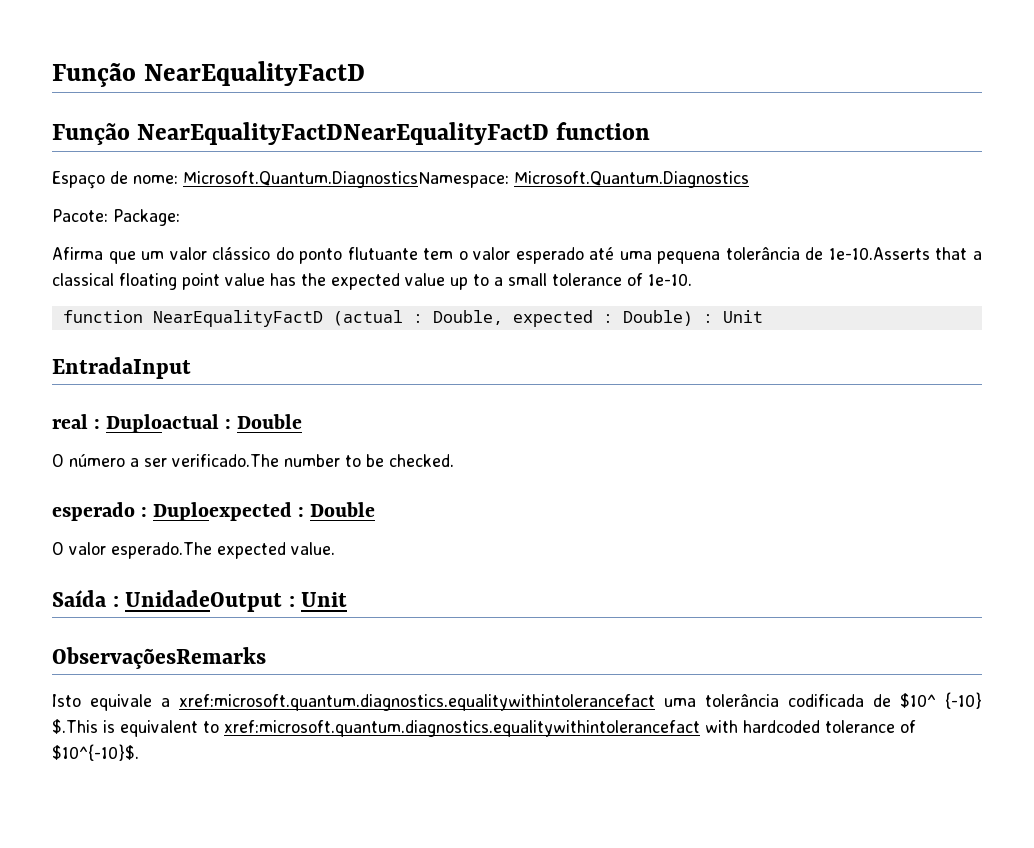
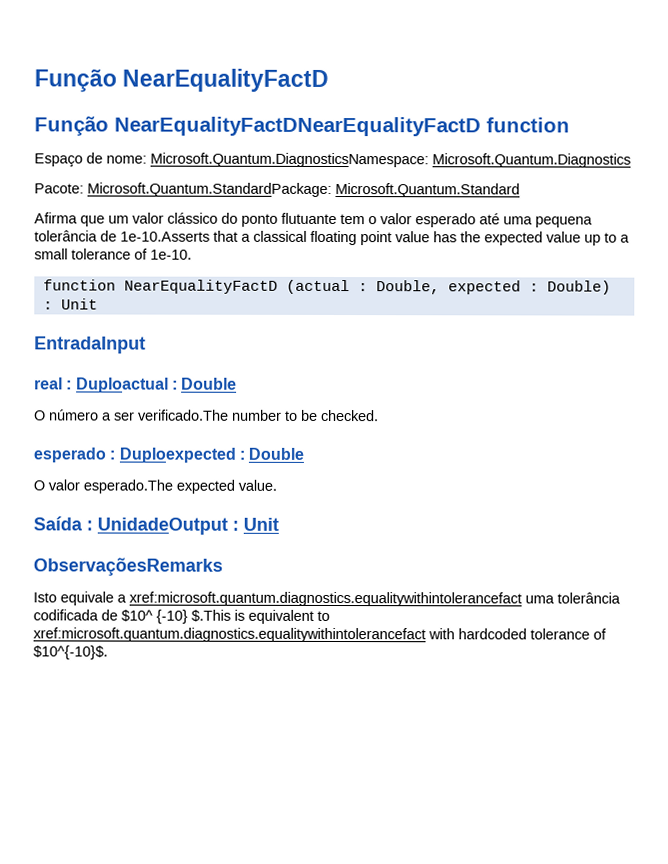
[113,209,180,226] Package: -> [87,182,520,198] Microsoft.Quantum.StandardPackage: Microsoft.Quantum.Standard

